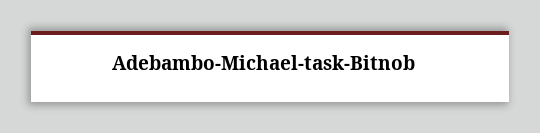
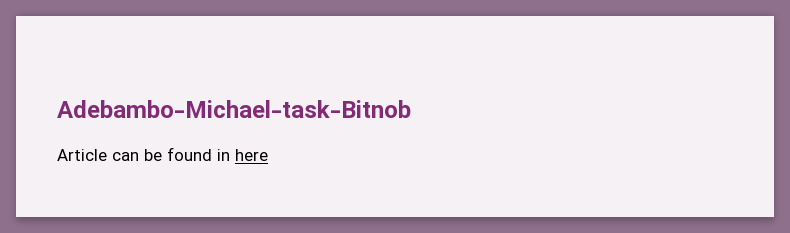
(415, 62) none -> [57,147,268,161] // Article can be found in here

